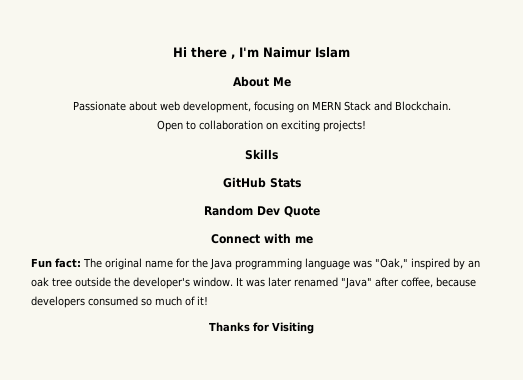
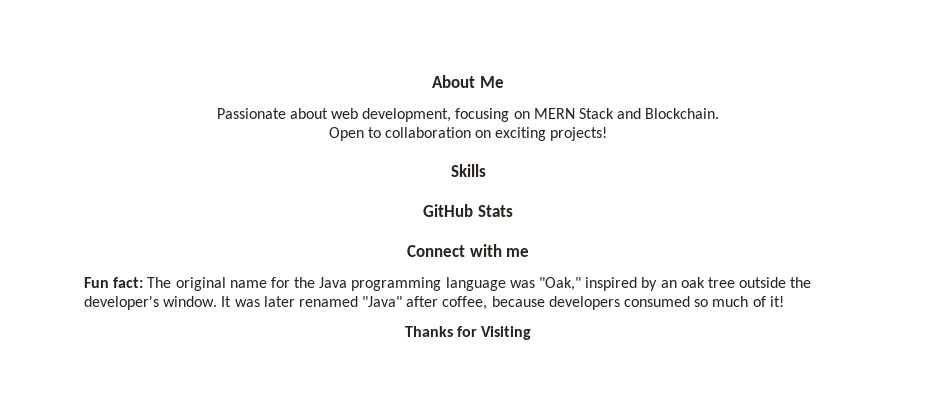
[173,47,350,59] Hi there , I'm Naimur Islam // -> (432, 81) none
[203,205,320,217] // Random Dev Quote -> (513, 211) none

